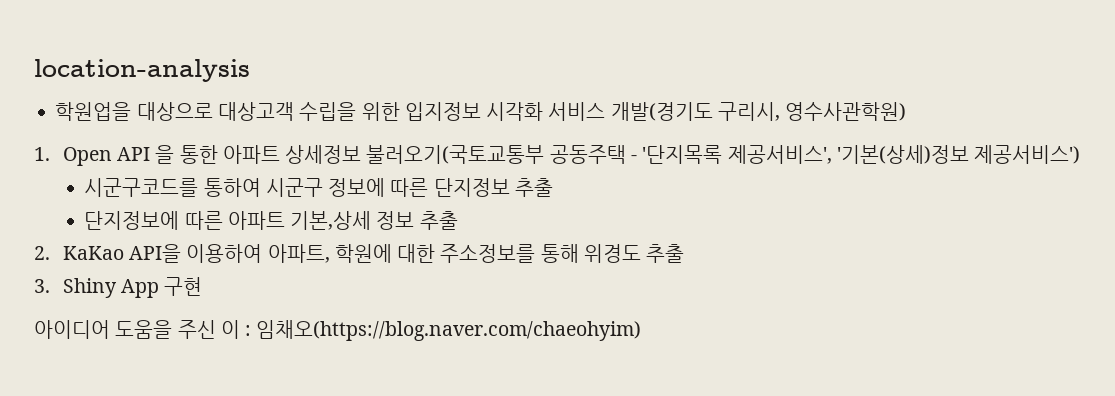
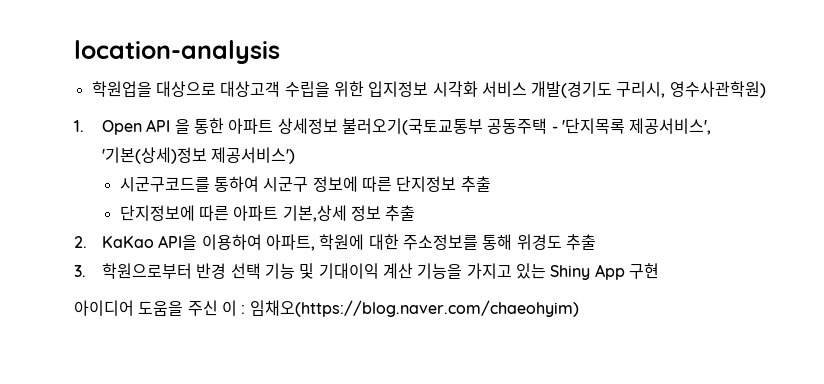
(50, 286) none -> [102,263,546,279] 학원으로부터 반경 선택 기능 및 기대이익 계산 기능을 가지고 있는

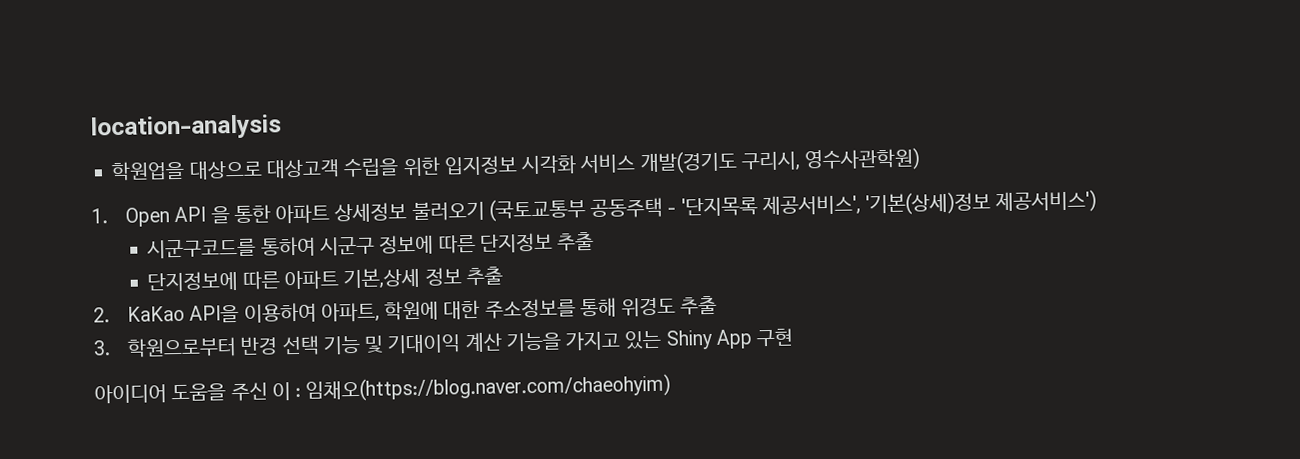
[341,118,483,135] 불러오기(국토교통부 -> [411,198,586,222] 불러오기 (국토교통부

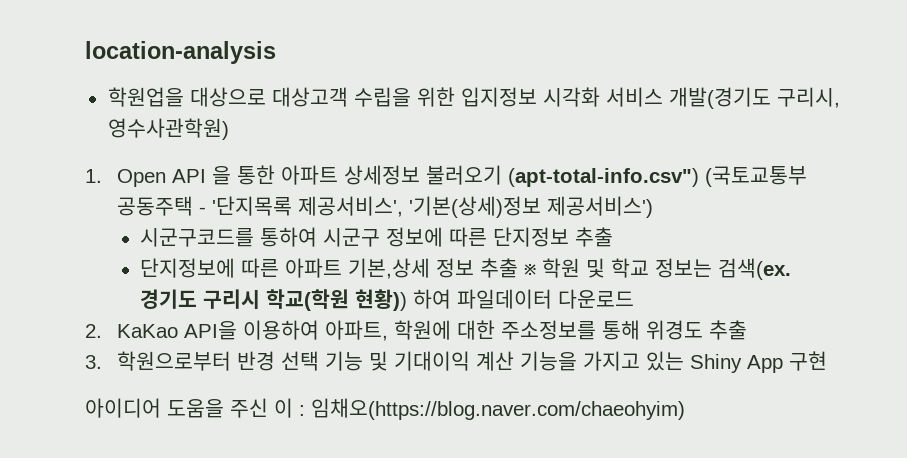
(485, 211) none -> [508,168,700,187] (apt-total-info.csv")
(503, 276) none -> [523,258,791,280] [139,289,634,311] ※ 학원 및 학교 정보는 검색(ex. 경기도 구리시 학교(학원 현황)) 하여 파일데이터 다운로드

